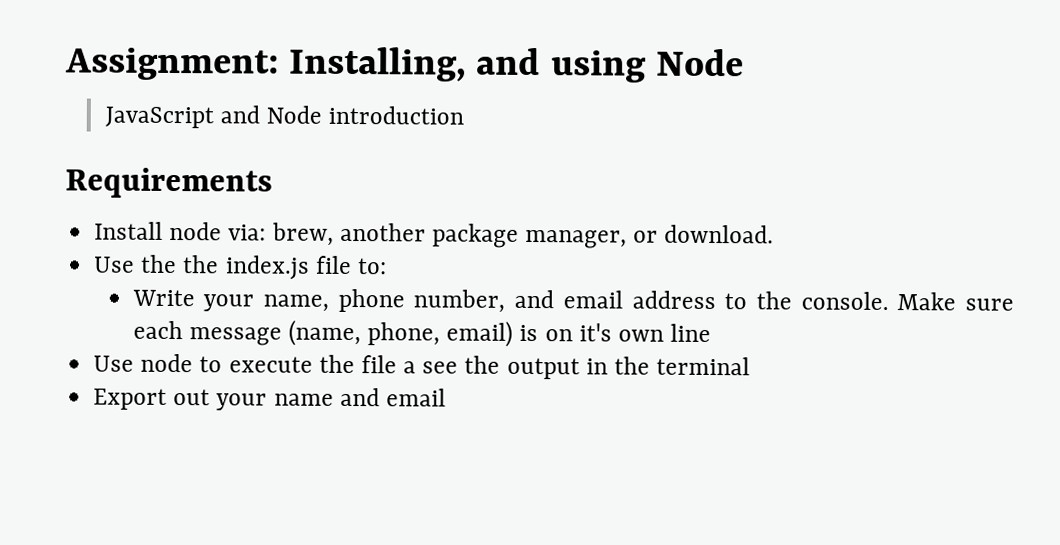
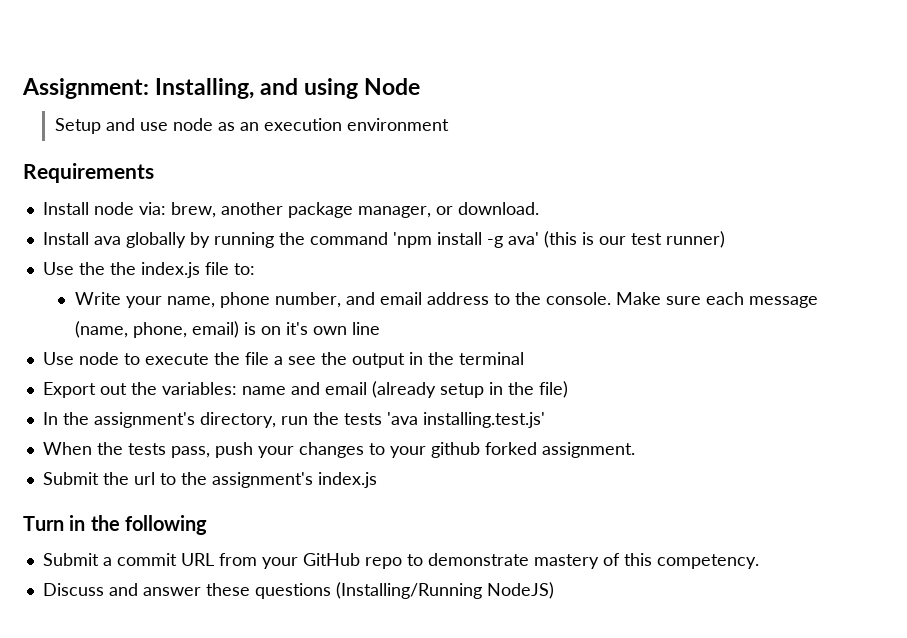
[104,105,464,129] JavaScript and Node introduction -> [54,118,449,134] Setup and use node as an execution environment
(775, 234) none -> [42,231,725,248] // Install ava globally by running the command 'npm install -g ava' (this is our test runner)
[216,393,268,411] your -> [130,382,237,395] the variables:
(446, 397) none -> [371,381,568,398] [42,412,545,428] [42,442,635,458] [42,472,377,488] [23,515,207,535] [42,553,759,569] [42,582,554,599] (already setup in the file) // In the assignment's directory, run the tests 'ava installing.test.js' // When the tests pass, push your changes to your github forked assignment. // Submit the url to the assignment's index.js // Turn in the following // Submit a commit URL from your GitHub repo to demonstrate mastery of this competency. // Discuss and answer these questions (Installing/Running NodeJS)

